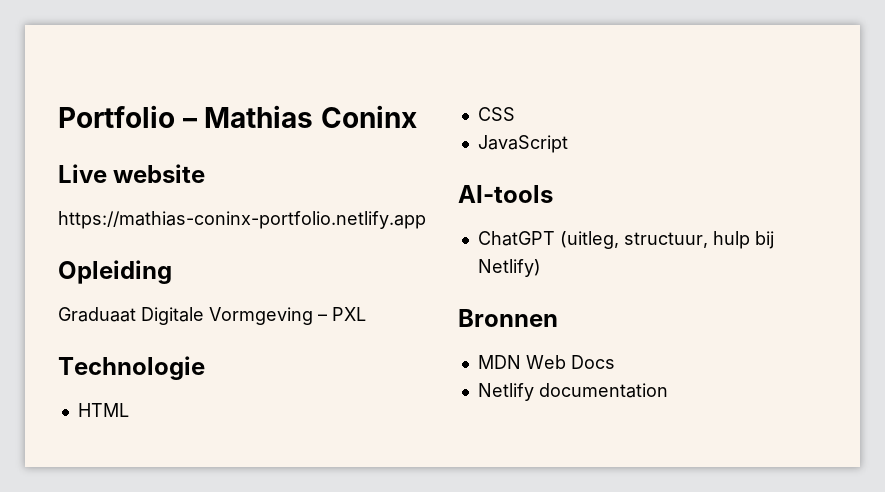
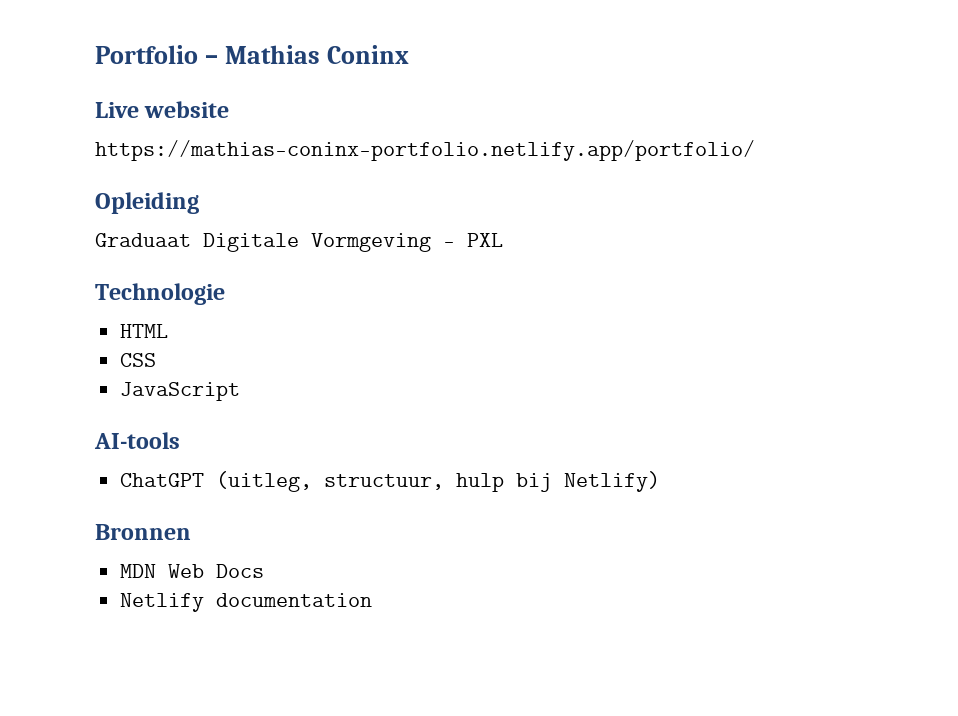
[58,211,426,229] https://mathias-coninx-portfolio.netlify.app -> [95,140,755,161] https://mathias-coninx-portfolio.netlify.app/portfolio/

